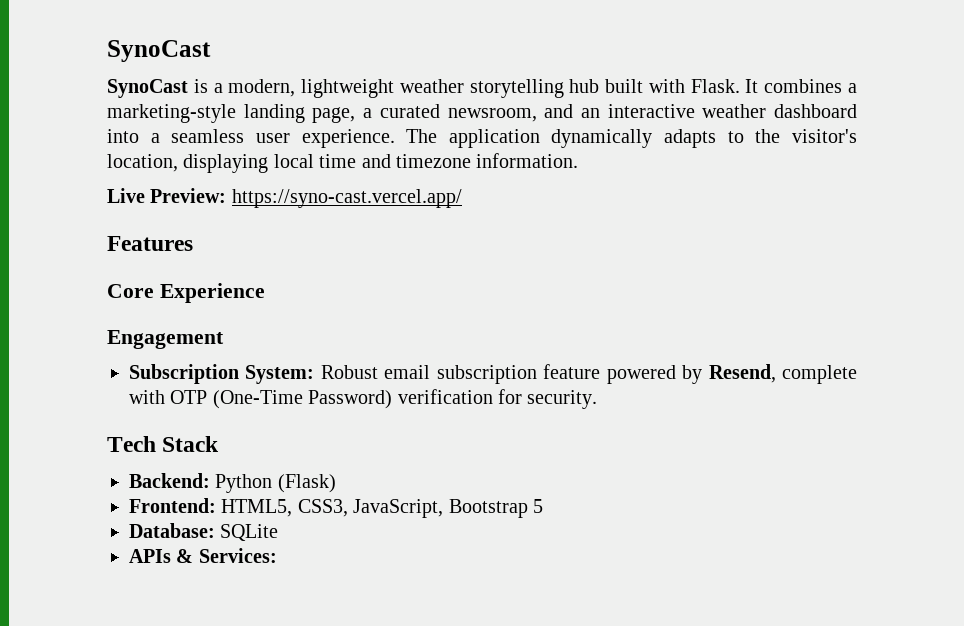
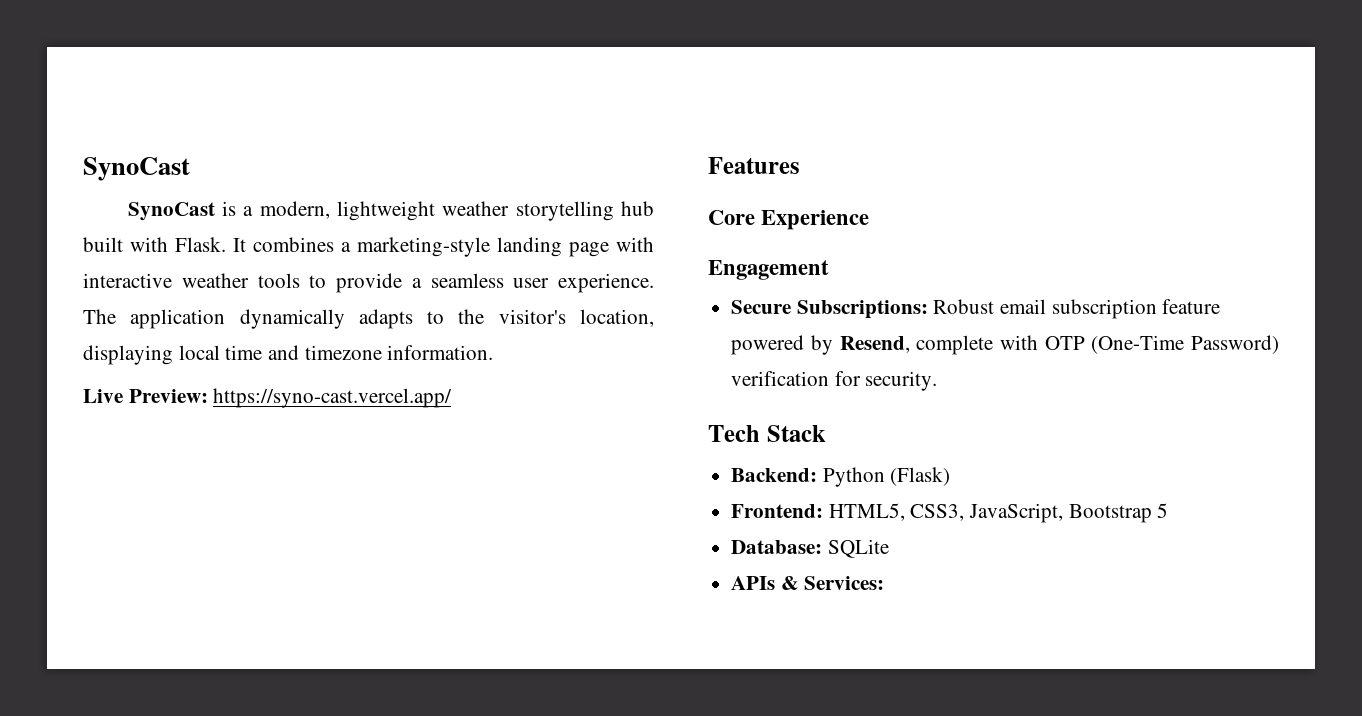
[312,104,857,123] [107,129,139,143] page, a curated newsroom, and an interactive weather dashboard into -> [569,237,654,257] [83,273,402,293] page with interactive weather tools to provide
[129,364,315,384] Subscription System: -> [731,300,928,319] Secure Subscriptions:

